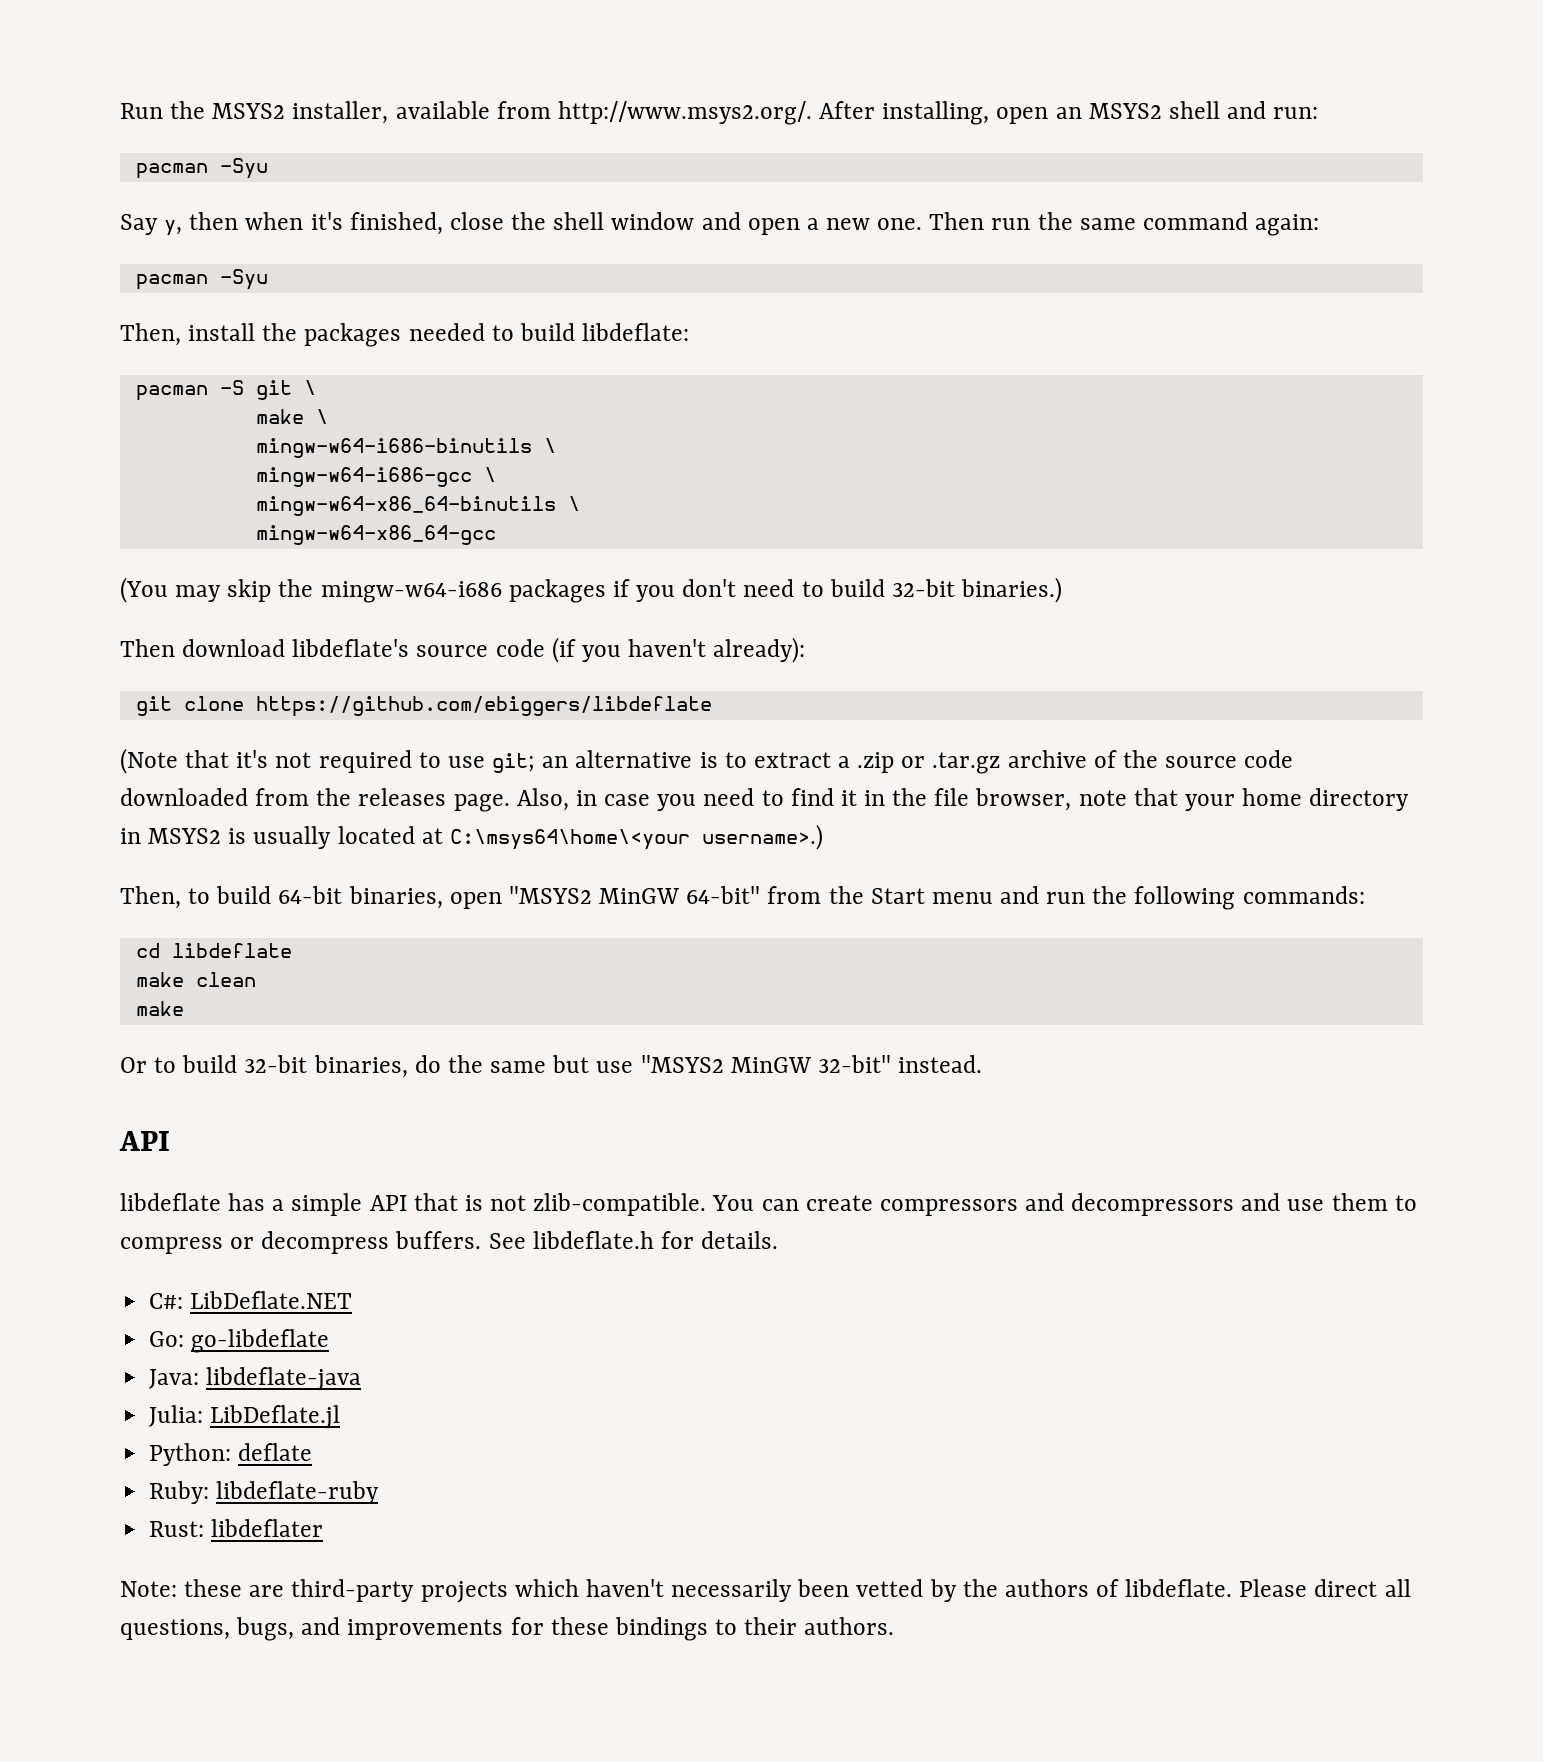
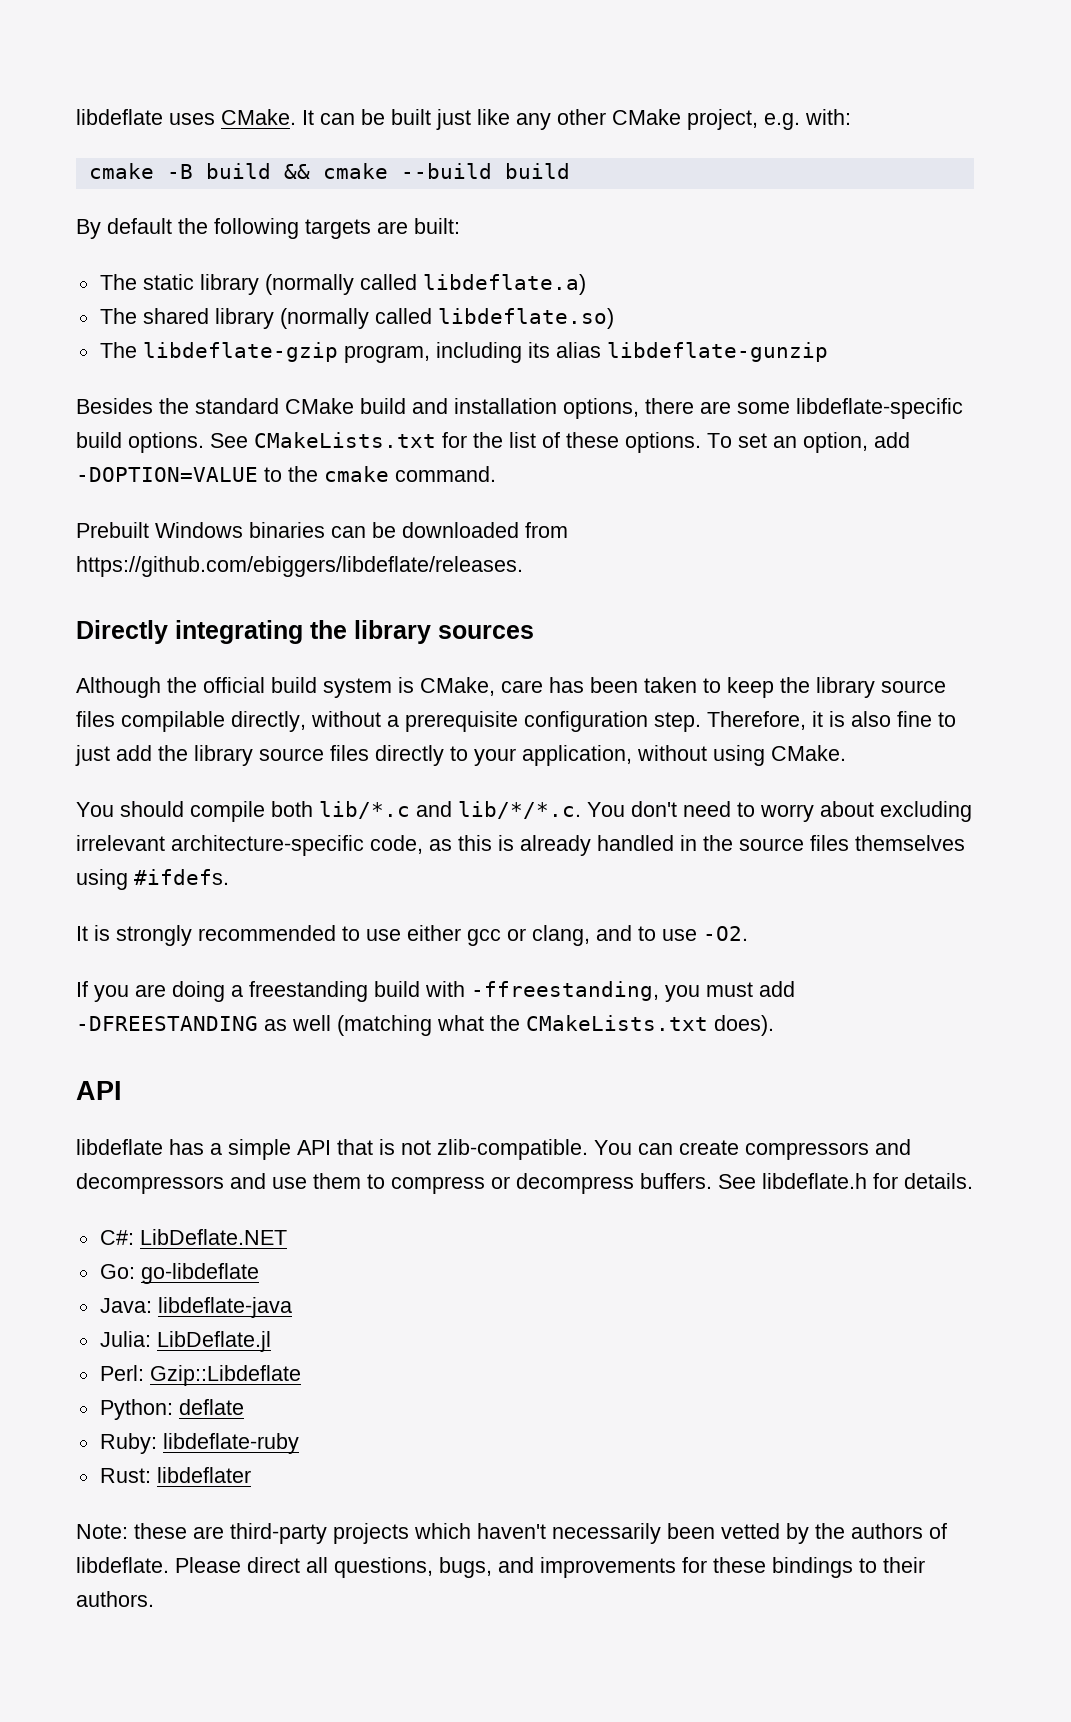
[120,101,1319,125] [135,158,268,179] [120,212,1320,236] [135,269,268,290] [120,323,690,347] [135,380,316,401] [255,409,328,424] [255,438,556,458] [255,467,496,487] [255,496,580,516] [255,525,496,545] [120,577,1063,603] [120,637,806,663] [135,696,712,717] [120,748,1294,774] [120,788,1410,812] [120,824,823,850] [120,886,1365,910] [135,943,292,958] [135,972,256,987] [135,1001,184,1016] [120,1055,983,1078] Run the MSYS2 installer, available from http://www.msys2.org/. After installing, open an MSYS2 shell and run: // pacman -Syu // Say y, then when it's finished, close the shell window and open a new one. Then run the same command again: // pacman -Syu // Then, install the packages needed to build libdeflate: // pacman -S git \ // make \ // mingw-w64-i686-binutils \ // mingw-w64-i686-gcc \ // mingw-w64-x86_64-binutils \ // mingw-w64-x86_64-gcc // (You may skip the mingw-w64-i686 packages if you don't need to build 32-bit binaries.) // Then download libdeflate's source code (if you haven't already): // git clone https://github.com/ebiggers/libdeflate // (Note that it's not required to use git; an alternative is to extract a .zip or .tar.gz archive of the source code downloaded from the releases page. Also, in case you need to find it in the file browser, note that your home directory in MSYS2 is usually located at C:\msys64\home\<your username>.) // Then, to build 64-bit binaries, open "MSYS2 MinGW 64-bit" from the Start menu and run the following commands: // cd libdeflate // make clean // make // Or to build 32-bit binaries, do the same but use "MSYS2 MinGW 32-bit" instead. -> [76,109,851,130] [88,163,570,179] [76,218,460,239] [99,274,586,295] [99,308,614,329] [99,342,828,363] [76,398,963,419] [76,432,910,453] [76,466,496,482] [76,522,568,538] [76,556,523,577] [76,620,534,644] [76,677,946,698] [76,711,956,732] [75,745,846,766] [76,801,972,822] [76,835,965,856] [76,869,229,890] [76,925,748,946] [76,981,795,1002] [76,1015,774,1036] libdeflate uses CMake. It can be built just like any other CMake project, e.g. with: // cmake -B build && cmake --build build // By default the following targets are built: // The static library (normally called libdeflate.a) // The shared library (normally called libdeflate.so) // The libdeflate-gzip program, including its alias libdeflate-gunzip // Besides the standard CMake build and installation options, there are some libdeflate-specific build options. See CMakeLists.txt for the list of these options. To set an option, add -DOPTION=VALUE to the cmake command. // Prebuilt Windows binaries can be downloaded from https://github.com/ebiggers/libdeflate/releases. // Directly integrating the library sources // Although the official build system is CMake, care has been taken to keep the library source files compilable directly, without a prerequisite configuration step. Therefore, it is also fine to just add the library source files directly to your application, without using CMake. // You should compile both lib/*.c and lib/*/*.c. You don't need to worry about excluding irrelevant architecture-specific code, as this is already handled in the source files themselves using #ifdefs. // It is strongly recommended to use either gcc or clang, and to use -O2. // If you are doing a freestanding build with -ffreestanding, you must add -DFREESTANDING as well (matching what the CMakeLists.txt does).
(341, 1417) none -> [99,1365,301,1386] // Perl: Gzip::Libdeflate

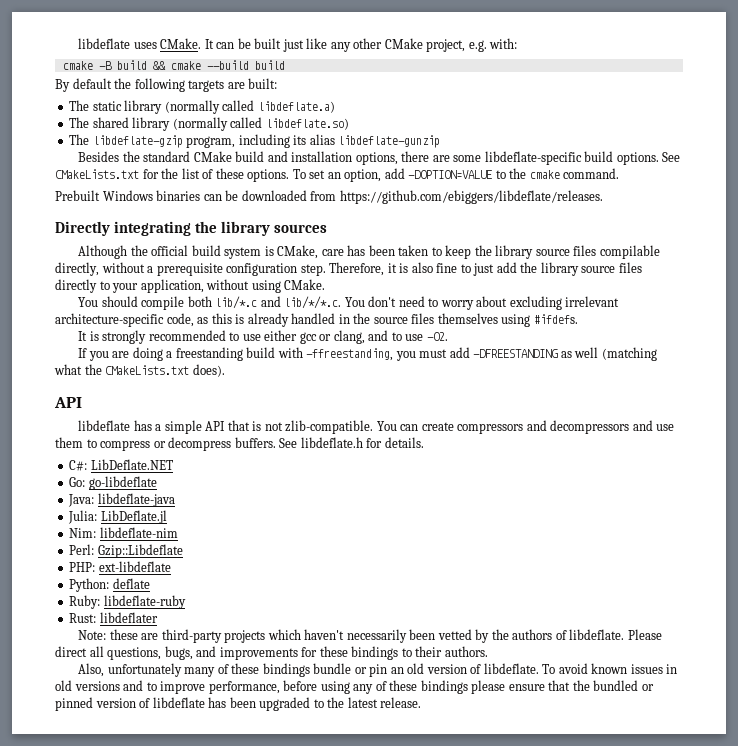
(271, 1341) none -> [69,527,178,538] // Nim: libdeflate-nim
(301, 1375) none -> [69,561,171,572] // PHP: ext-libdeflate
(154, 1599) none -> [78,663,678,677] [55,680,654,694] [55,697,422,711] // Also, unfortunately many of these bindings bundle or pin an old version of libdeflate. To avoid known issues in old versions and to improve performance, before using any of these bindings please ensure that the bundled or pinned version of libdeflate has been upgraded to the latest release.

